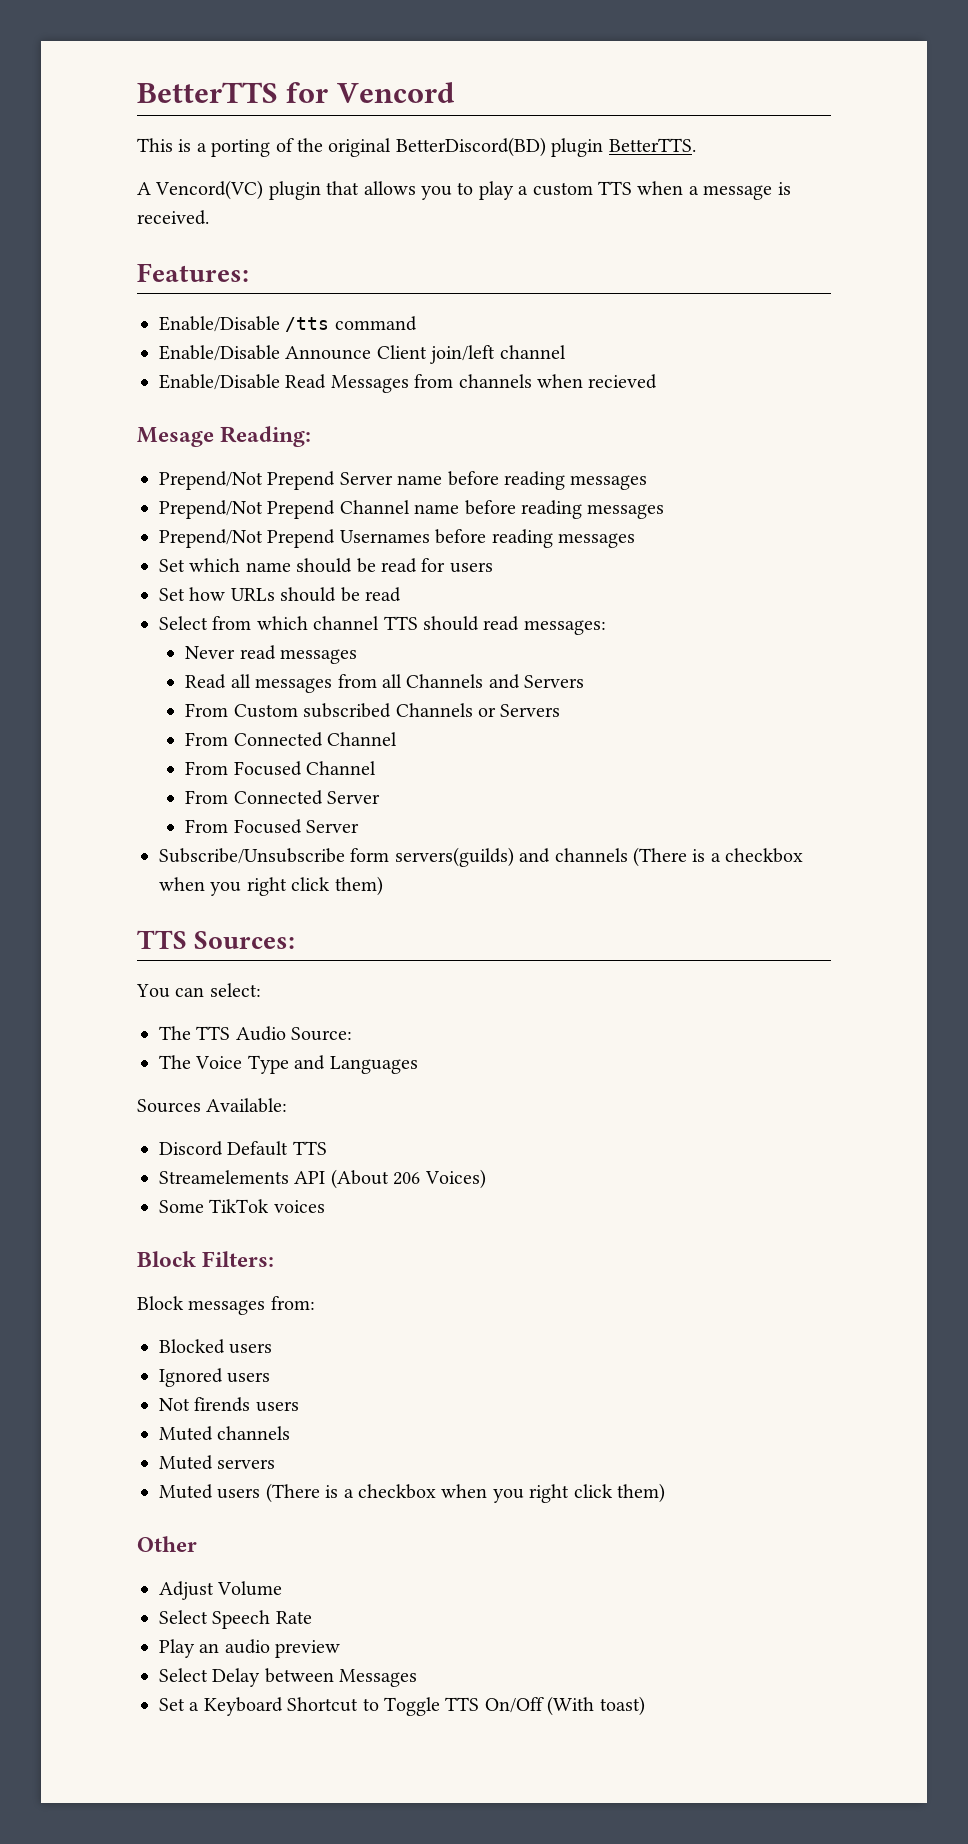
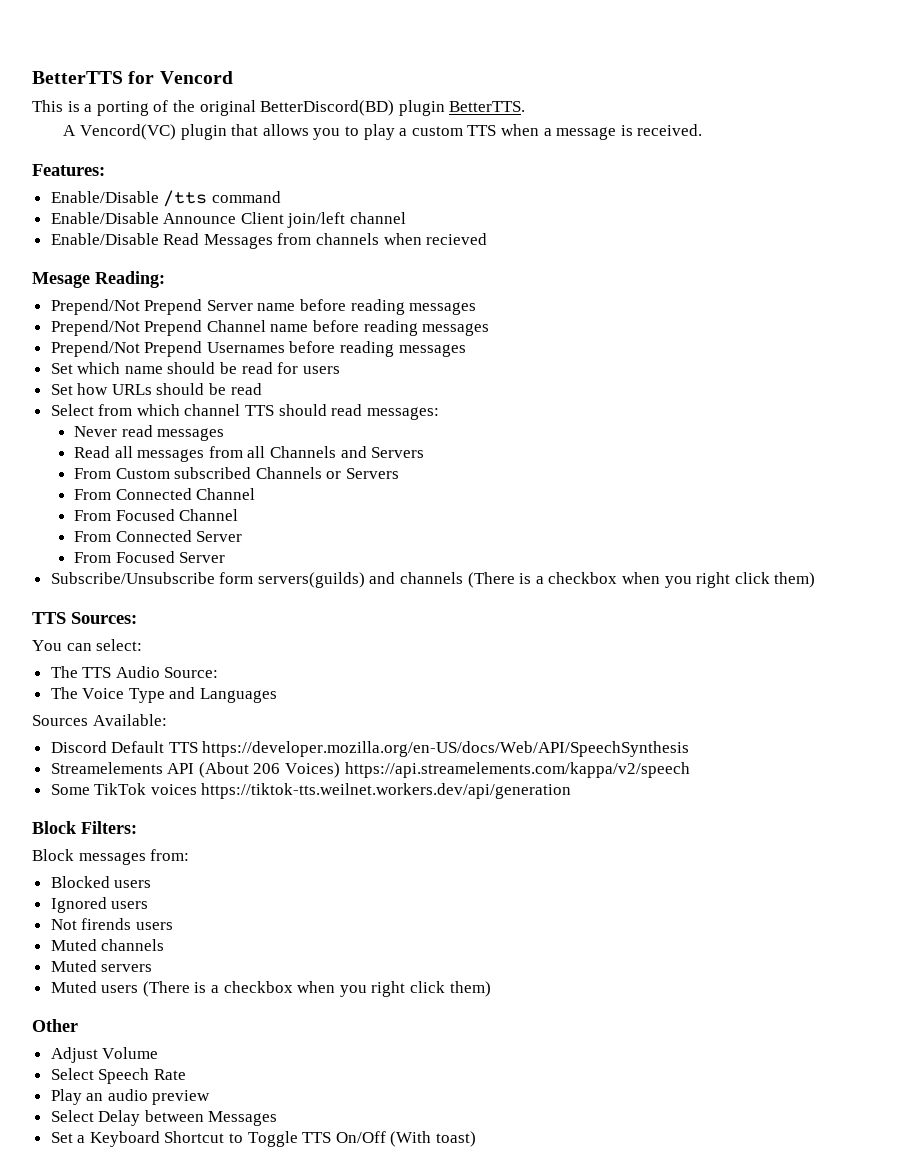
(327, 1148) none -> [202,741,690,757] https://developer.mozilla.org/en-US/docs/Web/API/SpeechSynthesis
(486, 1179) none -> [344,762,690,778] https://api.streamelements.com/kappa/v2/speech
(325, 1206) none -> [201,783,572,799] https://tiktok-tts.weilnet.workers.dev/api/generation

